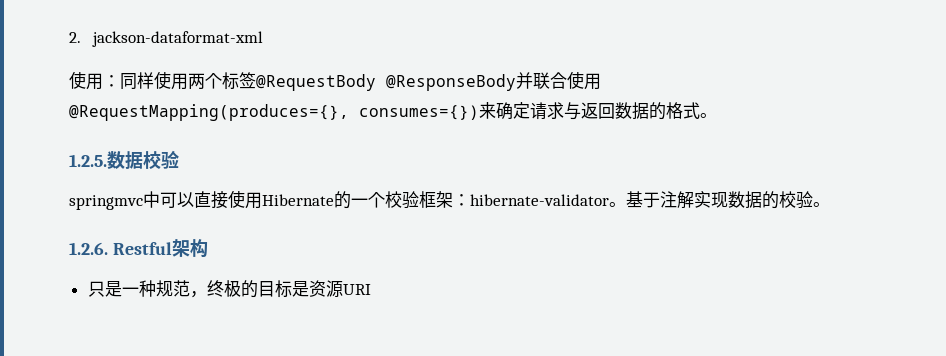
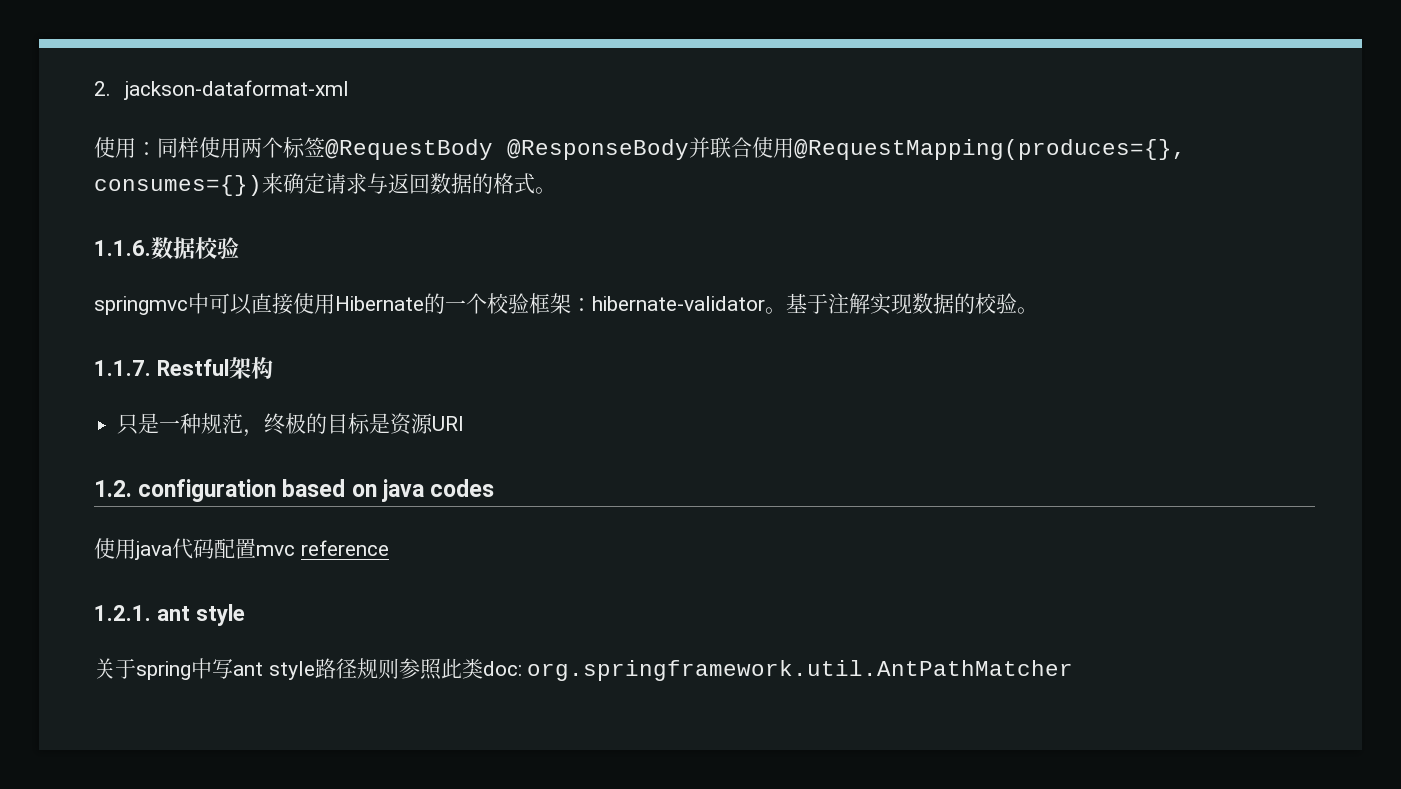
[69,154,107,167] 1.2.5. -> [94,240,151,256] 1.1.6.
[69,242,108,255] 1.2.6. -> [94,360,151,376] 1.1.7.
(371, 289) none -> [94,479,495,502] [94,538,389,560] [94,604,245,626] [94,658,1074,681] // 1.2. configuration based on java codes // 使用java代码配置mvc reference // 1.2.1. ant style // 关于spring中写ant style路径规则参照此类doc: org.springframework.util.AntPathMatcher

